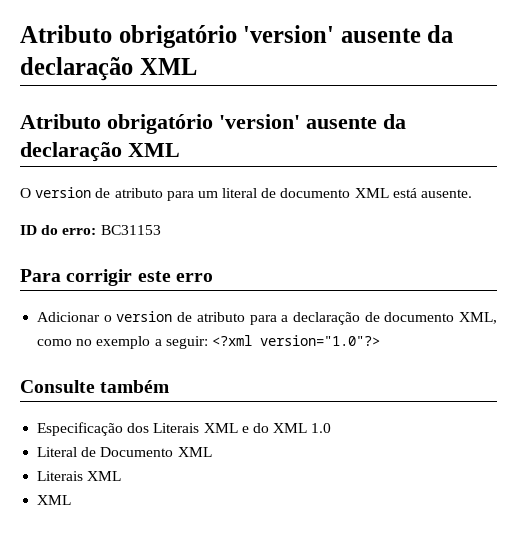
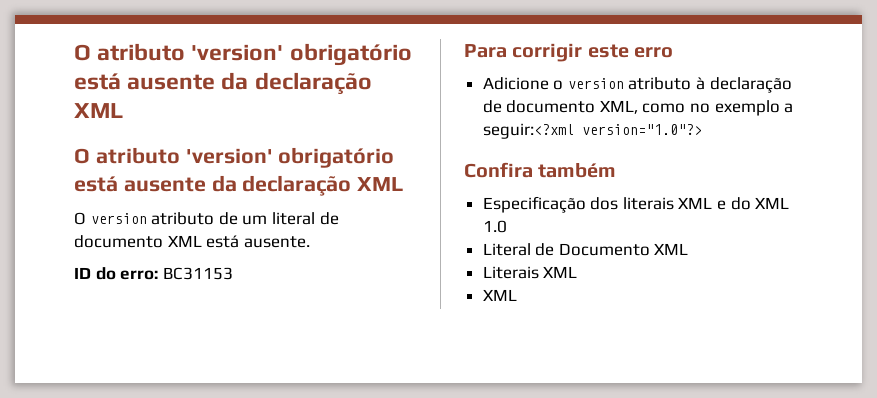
[20,25,454,48] [20,57,197,81] [20,114,300,134] Atributo obrigatório 'version' ausente da declaração XML // Atributo obrigatório 'version' -> [74,43,412,66] [74,72,372,95] [74,103,123,118] [74,147,395,168] [74,176,118,192] O atributo 'version' obrigatório está ausente da declaração XML // O atributo 'version' obrigatório está
[95,188,194,201] de atributo para -> [151,212,238,225] atributo de
[37,312,101,322] Adicionar -> [482,77,549,90] Adicione
[177,312,289,325] de atributo para a -> [628,77,706,90] atributo à
[165,335,252,349] seguir: <?xml -> [482,123,574,139] seguir:<?xml
[20,380,95,393] Consulte -> [464,162,533,178] Confira
[153,423,200,433] Literais -> [622,197,674,210] literais

